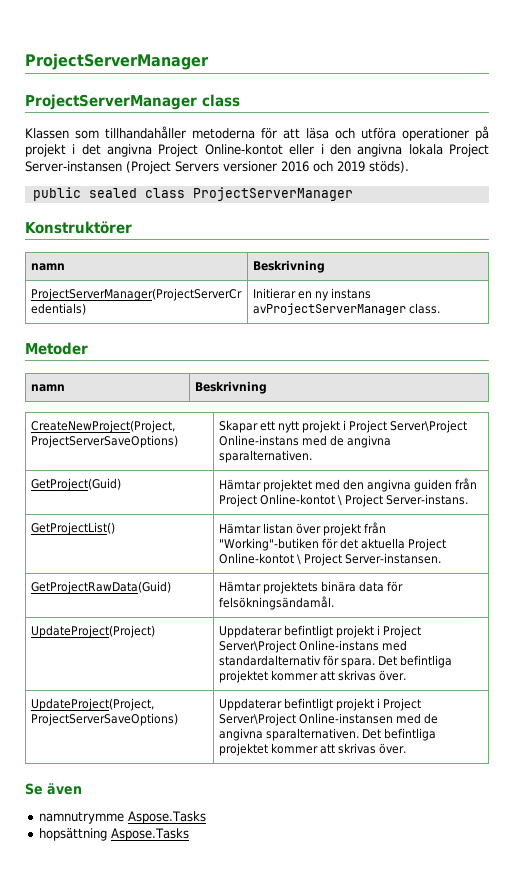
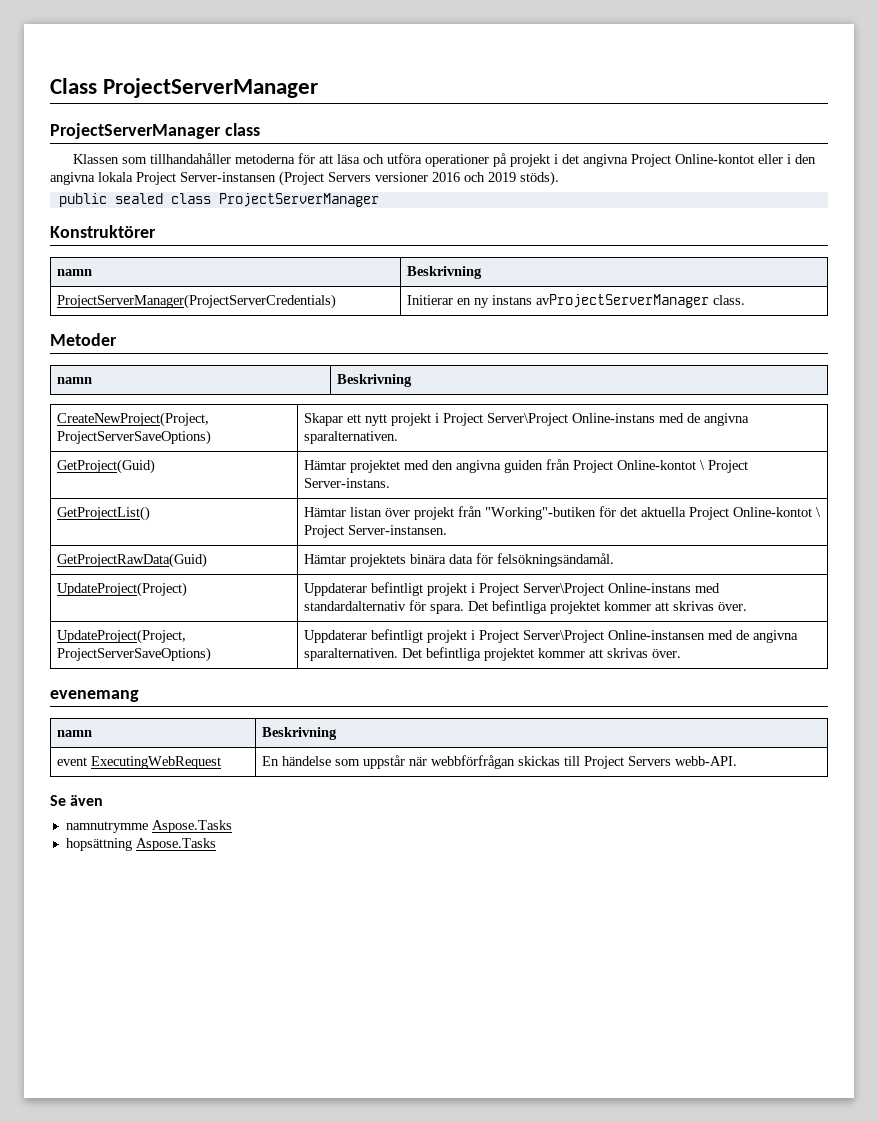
(25, 61) none -> [50,78,97,94] Class
(407, 748) none -> [50,690,139,702] [57,730,93,737] [262,727,338,740] [57,756,222,769] [262,755,738,769] // evenemang // namn | Beskrivning // event ExecutingWebRequest | En händelse som uppstår när webbförfrågan skickas till Project Servers webb-API.

